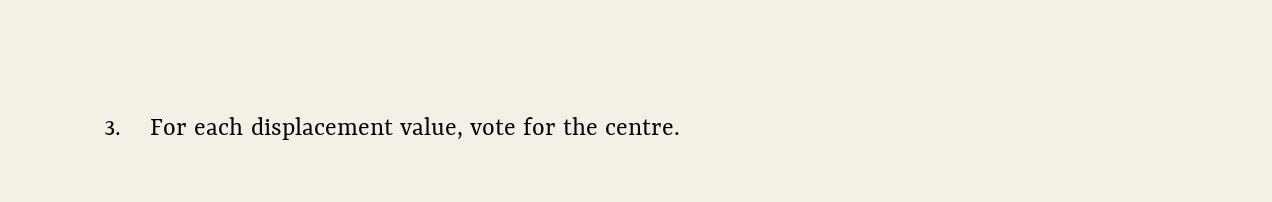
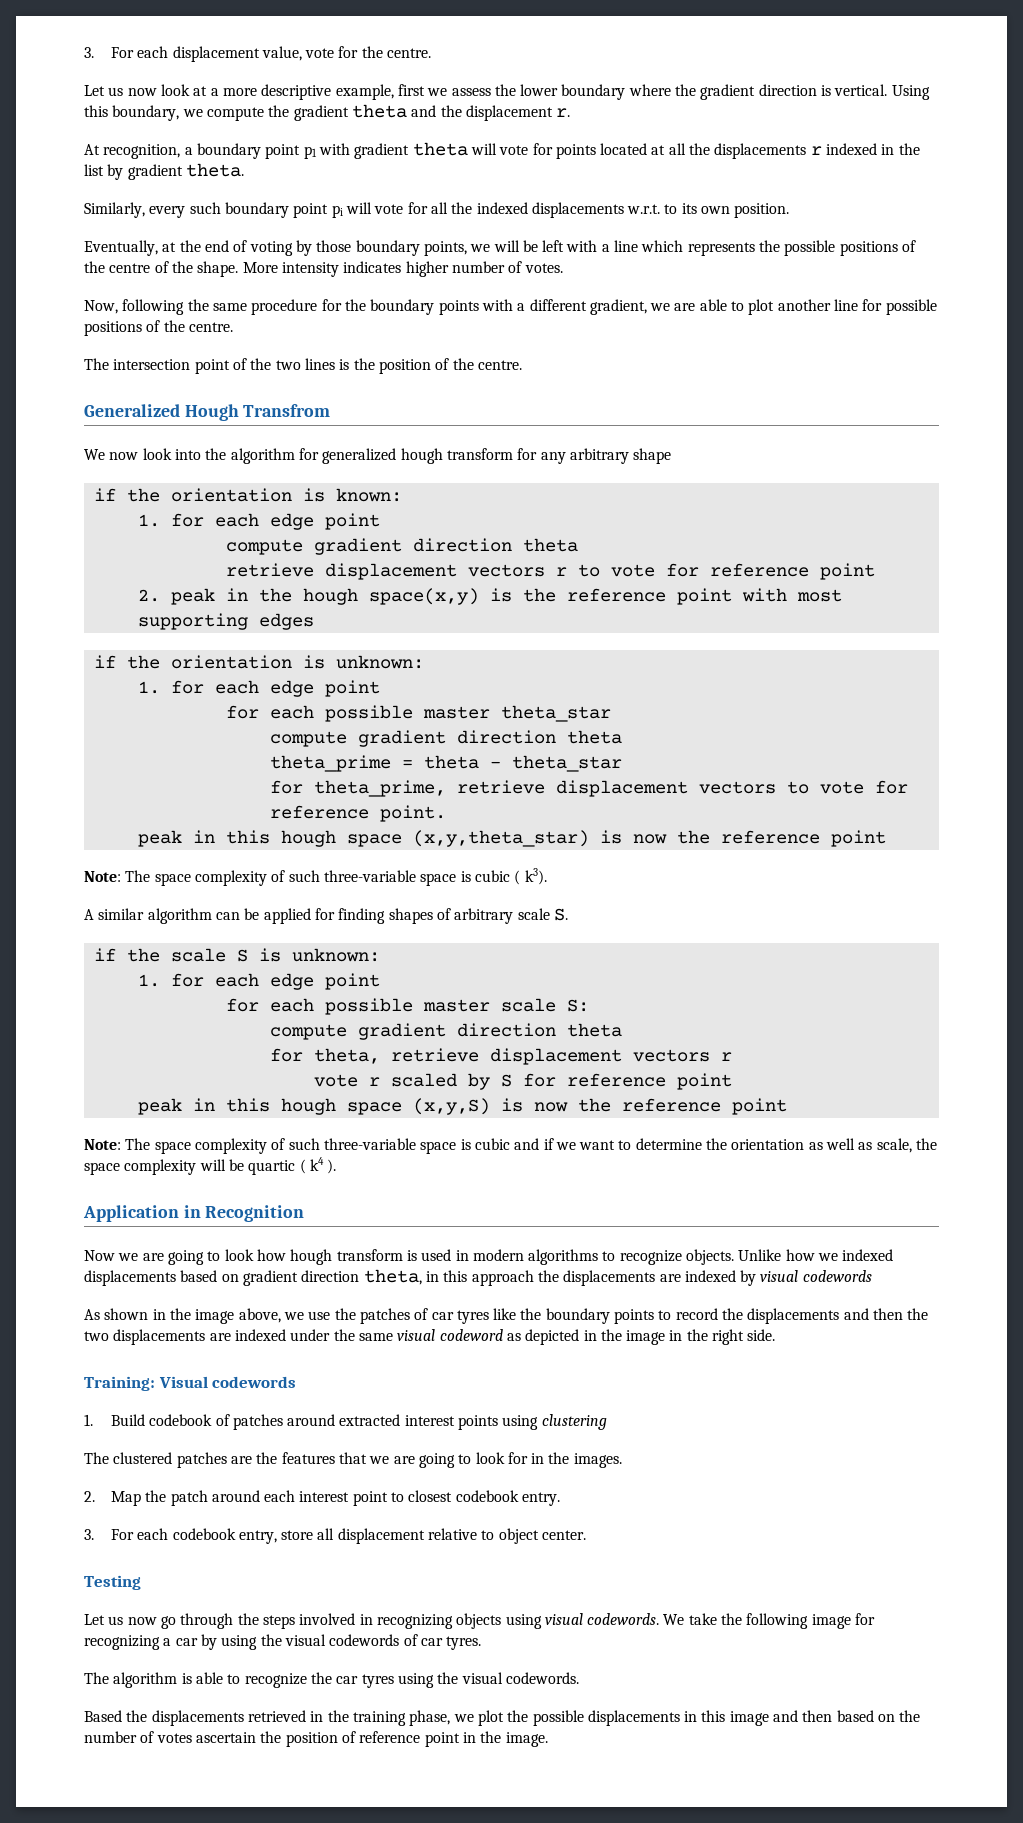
(681, 127) none -> [84,84,930,100] [84,104,571,121] [84,142,920,159] [84,163,244,180] [84,202,790,218] [84,240,917,256] [84,261,563,277] [84,299,937,315] [84,320,233,336] [84,358,522,374] [84,404,331,421] [84,448,672,464] [93,488,402,502] [137,513,380,530] [225,538,578,555] [225,563,875,580] [137,588,842,605] [137,613,314,630] [93,655,424,669] [137,680,380,697] [225,705,611,722] [269,730,622,747] [269,755,622,772] [269,780,908,797] [269,805,446,822] [137,830,886,847] [84,868,547,886] [84,908,568,924] [93,948,380,962] [137,973,380,990] [225,998,589,1015] [269,1023,622,1040] [269,1048,732,1065] [313,1073,732,1090] [137,1098,787,1115] [84,1138,938,1154] [84,1157,337,1175] [83,1205,305,1222] [84,1249,894,1265] [84,1269,872,1286] [84,1308,929,1324] [84,1329,776,1345] [84,1376,297,1391] [84,1414,607,1430] [84,1452,622,1468] [84,1490,561,1506] [84,1528,587,1544] [84,1575,141,1590] [84,1613,876,1629] [84,1634,482,1650] [84,1672,579,1688] [84,1710,921,1726] [84,1731,548,1747] // Let us now look at a more descriptive example, first we assess the lower boundary where the gradient direction is vertical. Using this boundary, we compute the gradient theta and the displacement r. // At recognition, a boundary point p1 with gradient theta will vote for points located at all the displacements r indexed in the list by gradient theta. // Similarly, every such boundary point pi will vote for all the indexed displacements w.r.t. to its own position. // Eventually, at the end of voting by those boundary points, we will be left with a line which represents the possible positions of the centre of the shape. More intensity indicates higher number of votes. // Now, following the same procedure for the boundary points with a different gradient, we are able to plot another line for possible positions of the centre. // The intersection point of the two lines is the position of the centre. // Generalized Hough Transfrom // We now look into the algorithm for generalized hough transform for any arbitrary shape // if the orientation is known: // 1. for each edge point // compute gradient direction theta // retrieve displacement vectors r to vote for reference point // 2. peak in the hough space(x,y) is the reference point with most supporting edges // if the orientation is unknown: // 1. for each edge point // for each possible master theta_star // compute gradient direction theta // theta_prime = theta - theta_star // for theta_prime, retrieve displacement vectors to vote for reference point. // peak in this hough space (x,y,theta_star) is now the reference point // Note: The space complexity of such three-variable space is cubic ( k3). // A similar algorithm can be applied for finding shapes of arbitrary scale S. // if the scale S is unknown: // 1. for each edge point // for each possible master scale S: // compute gradient direction theta // for theta, retrieve displacement vectors r // vote r scaled by S for reference point // peak in this hough space (x,y,S) is now the reference point // Note: The space complexity of such three-variable space is cubic and if we want to determine the orientation as well as scale, the space complexity will be quartic ( k4 ). // Application in Recognition // Now we are going to look how hough transform is used in modern algorithms to recognize objects. Unlike how we indexed displacements based on gradient direction theta, in this approach the displacements are indexed by visual codewords // As shown in the image above, we use the patches of car tyres like the boundary points to record the displacements and then the two displacements are indexed under the same visual codeword as depicted in the image in the right side. // Training: Visual codewords // 1. Build codebook of patches around extracted interest points using clustering // The clustered patches are the features that we are going to look for in the images. // 2. Map the patch around each interest point to closest codebook entry. // 3. For each codebook entry, store all displacement relative to object center. // Testing // Let us now go through the steps involved in recognizing objects using visual codewords. We take the following image for recognizing a car by using the visual codewords of car tyres. // The algorithm is able to recognize the car tyres using the visual codewords. // Based the displacements retrieved in the training phase, we plot the possible displacements in this image and then based on the number of votes ascertain the position of reference point in the image.

